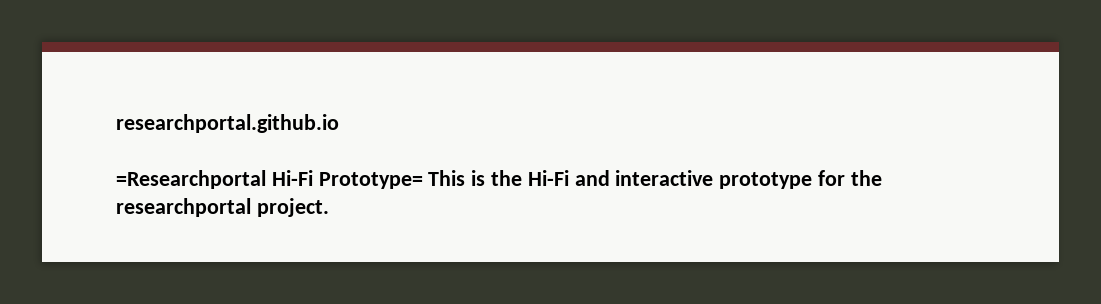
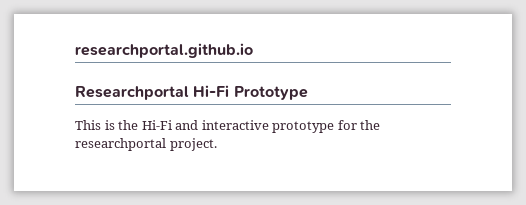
[116,170,423,189] =Researchportal Hi-Fi Prototype= -> [75,85,308,100] Researchportal Hi-Fi Prototype //

